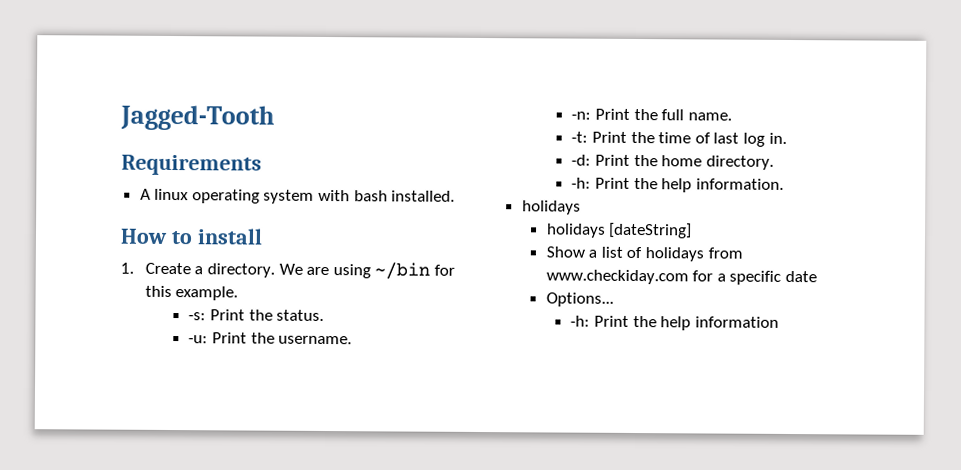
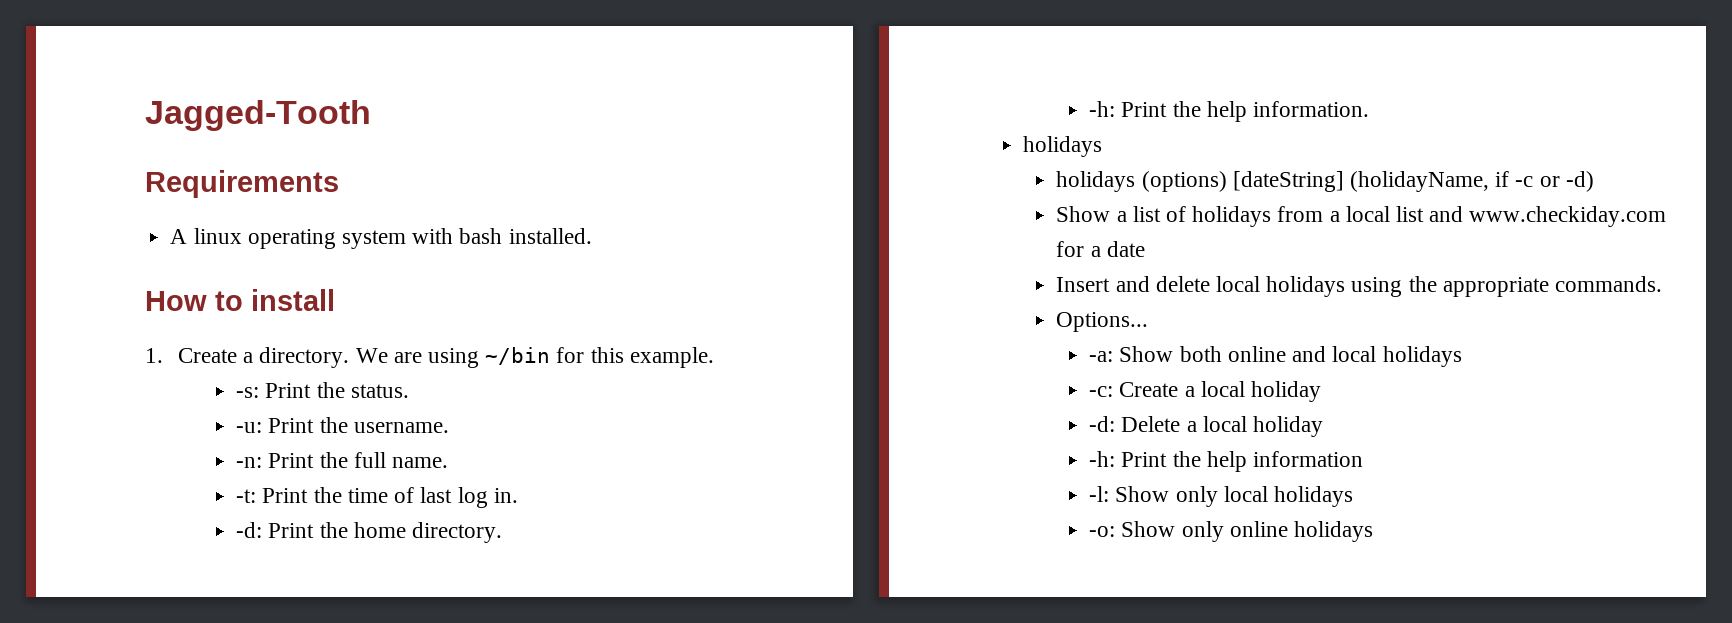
(606, 230) none -> [1141,171,1227,192] (options)
(693, 230) none -> [1349,171,1594,192] (holidayName, if -c or -d)
(743, 253) none -> [1329,206,1464,222] a local list and
[729,270,782,285] specific -> (1101, 251) none
[545,292,614,307] Options... -> [1056,276,1662,297] [1056,312,1149,332] [1089,346,1462,367] [1089,381,1322,402] [1089,416,1324,437] Insert and delete local holidays using the appropriate commands. // Options... // -a: Show both online and local holidays // -c: Create a local holiday // -d: Delete a local holiday
(779, 322) none -> [1089,486,1354,507] [1089,521,1374,542] // -l: Show only local holidays // -o: Show only online holidays

